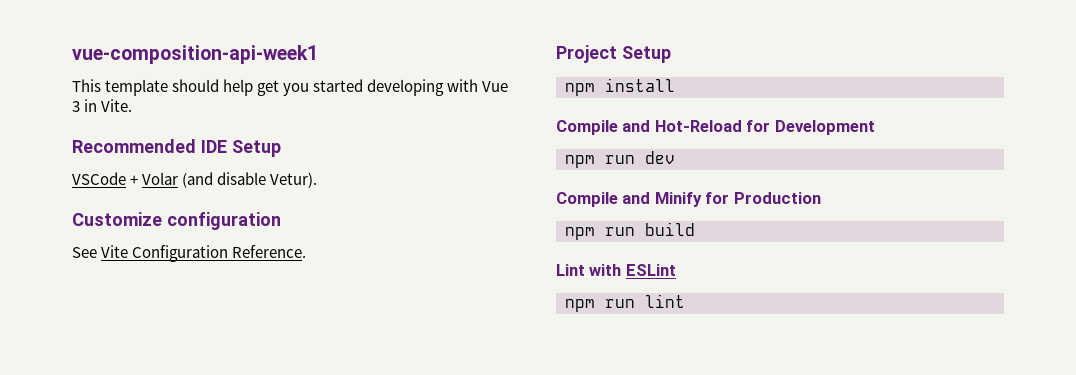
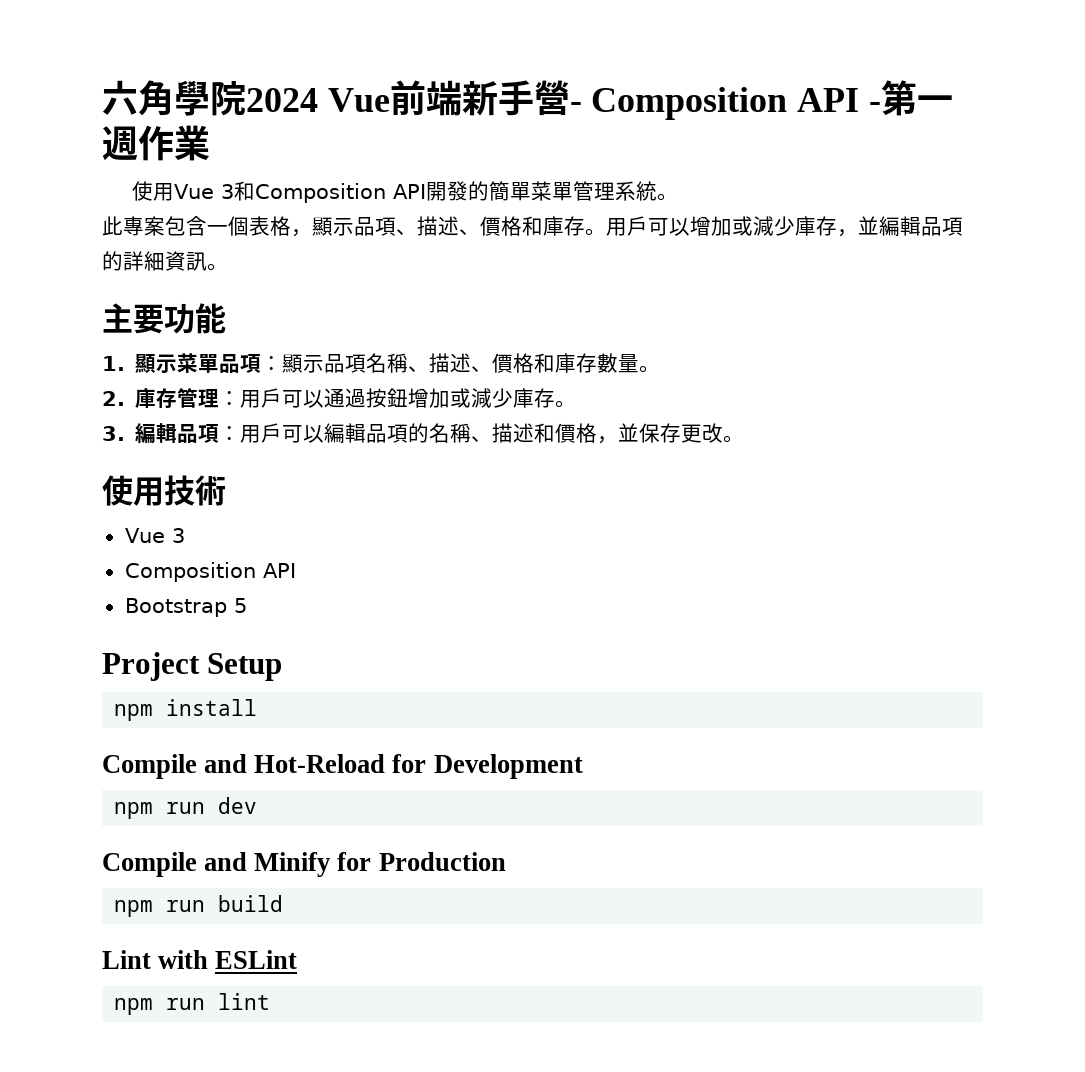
[72,45,318,64] [72,79,509,96] [72,99,133,112] [72,139,281,157] [72,172,318,188] [72,212,281,230] [72,245,307,262] vue-composition-api-week1 // This template should help get you started developing with Vue 3 in Vite. // Recommended IDE Setup // VSCode + Volar (and disable Vetur). // Customize configuration // See Vite Configuration Reference. -> [102,80,953,120] [102,125,210,161] [132,181,679,203] [102,216,963,237] [102,251,228,271] [102,303,226,334] [102,353,661,373] [102,388,577,408] [102,423,745,444] [102,475,226,506] [124,528,185,543] [124,562,296,582] [124,598,247,617] 六角學院2024 Vue前端新手營- Composition API -第一週作業 // 使用Vue 3和Composition API開發的簡單菜單管理系統。 // 此專案包含一個表格，顯示品項、描述、價格和庫存。用戶可以增加或減少庫存，並編輯品項的詳細資訊。 // 主要功能 // 1.顯示菜單品項：顯示品項名稱、描述、價格和庫存數量。 // 2.庫存管理：用戶可以通過按鈕增加或減少庫存。 // 3.編輯品項：用戶可以編輯品項的名稱、描述和價格，並保存更改。 // 使用技術 // Vue 3 // Composition API // Bootstrap 5

